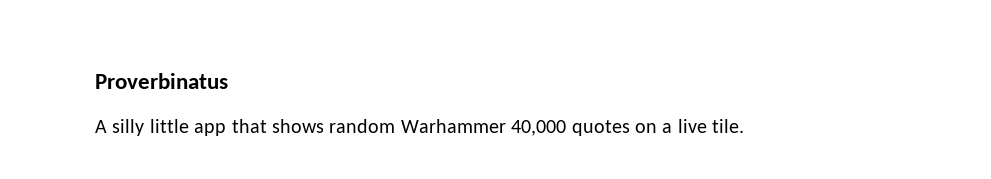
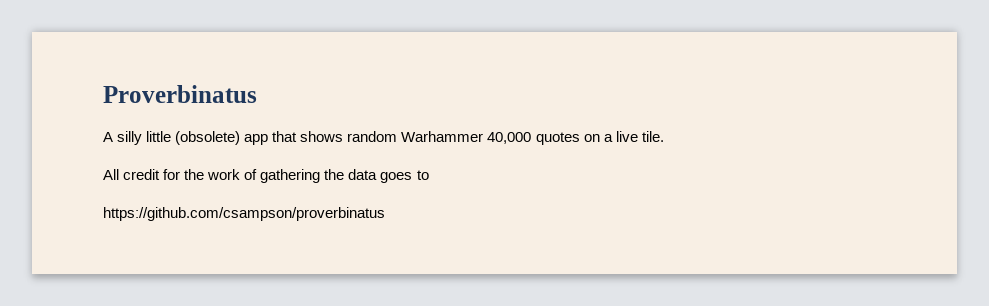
(189, 126) none -> [175,131,241,145] (obsolete)
(745, 126) none -> [103,169,429,183] [103,207,385,221] // All credit for the work of gathering the data goes to // https://github.com/csampson/proverbinatus

